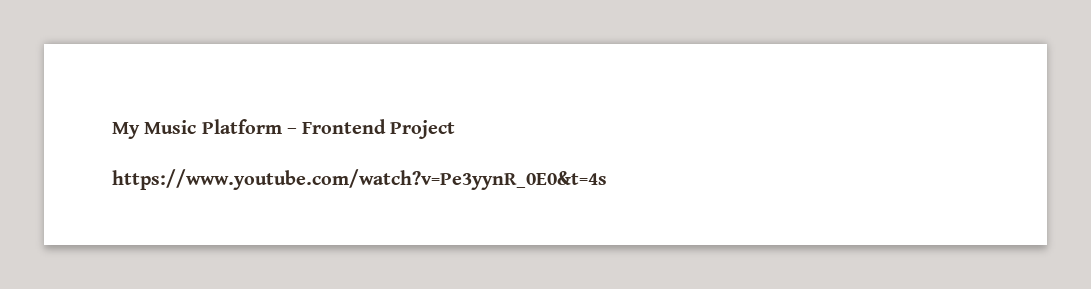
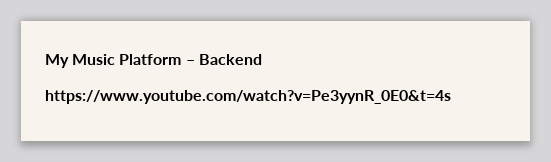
[302,119,456,139] Frontend Project -> [198,54,262,65] Backend

